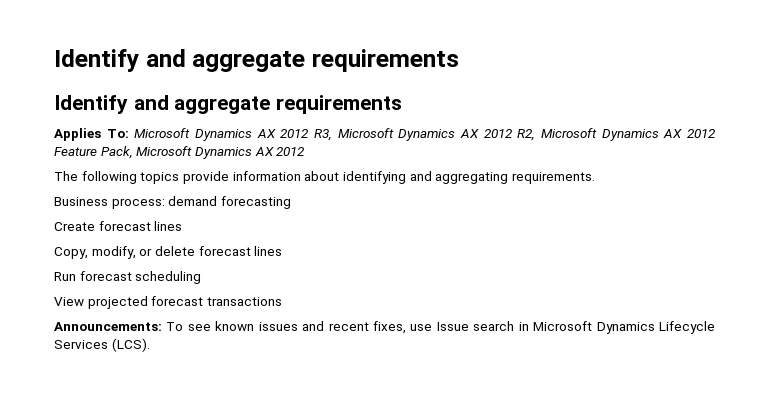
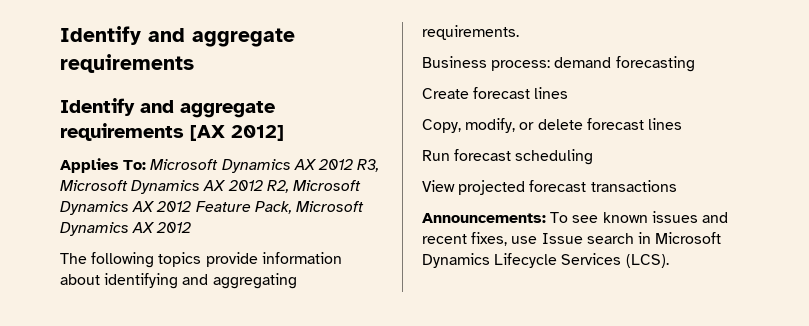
(403, 104) none -> [190,125,284,141] [AX 2012]

